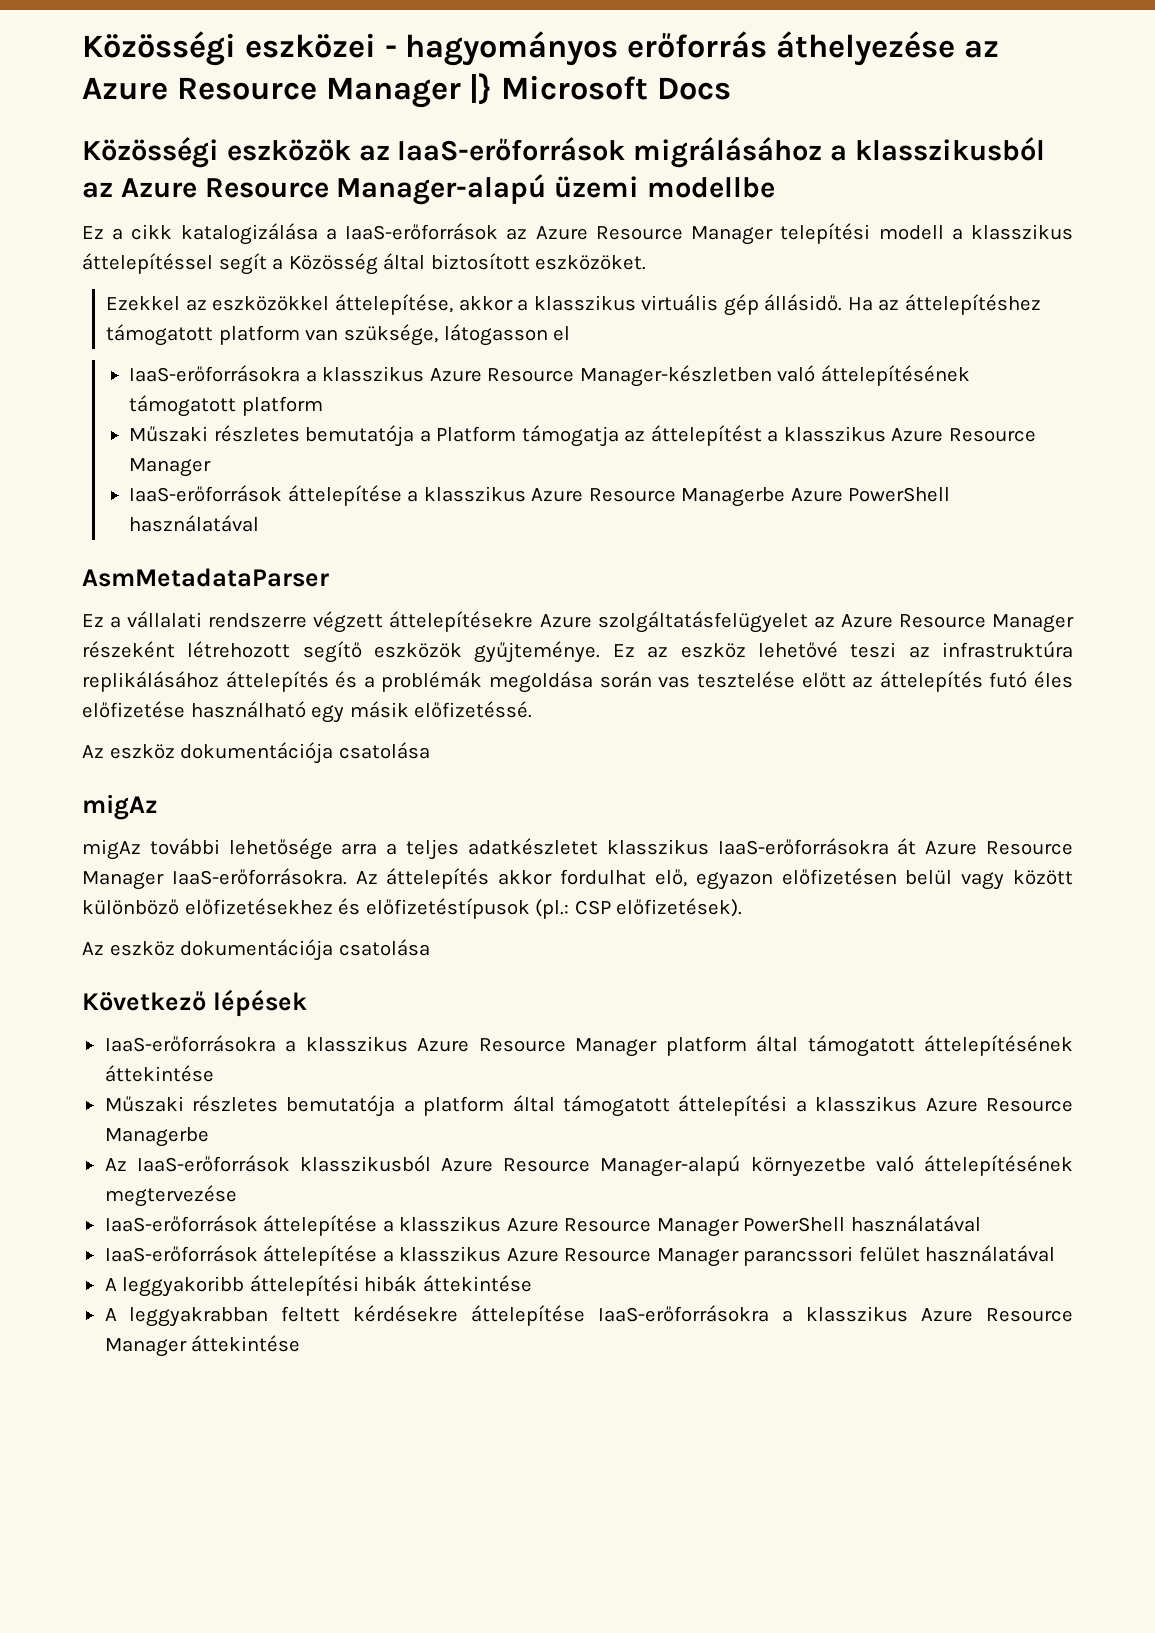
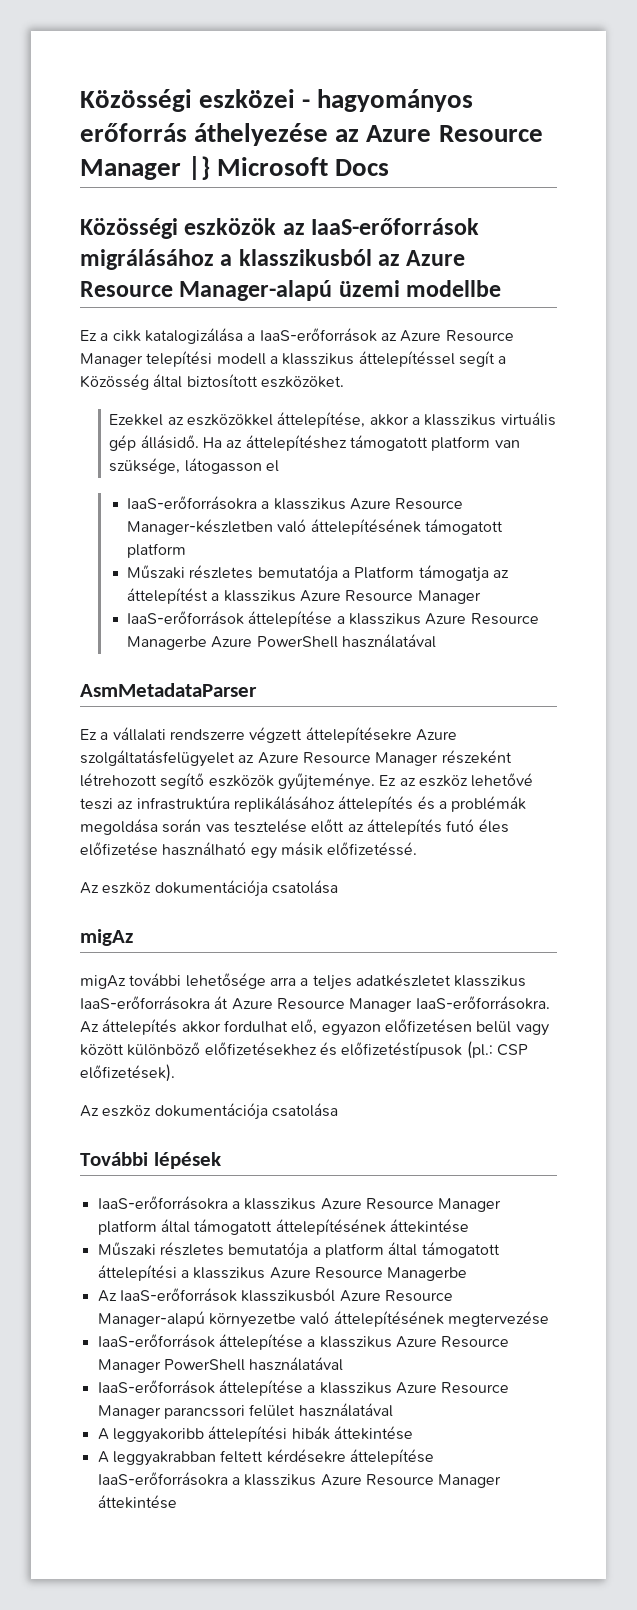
[82,991,206,1011] Következő -> [80,1152,148,1166] További

